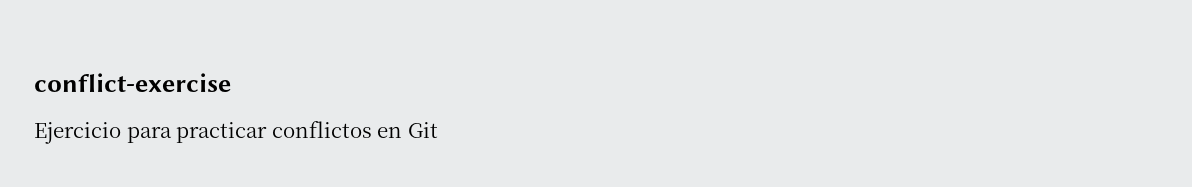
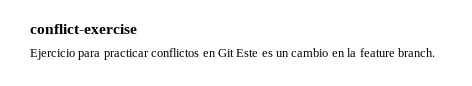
(438, 130) none -> [236,48,435,57] Este es un cambio en la feature branch.

